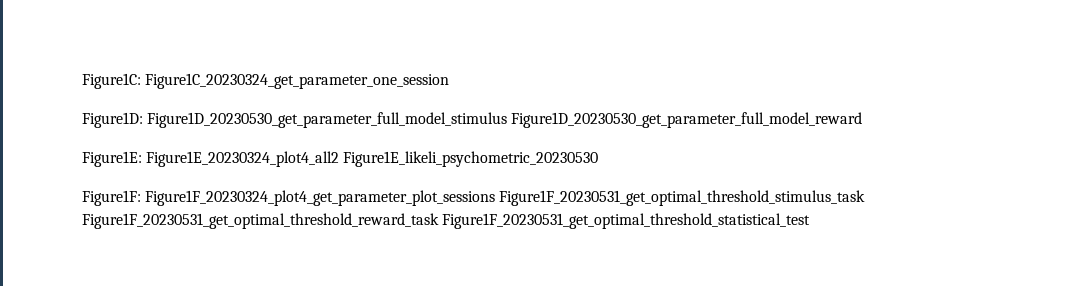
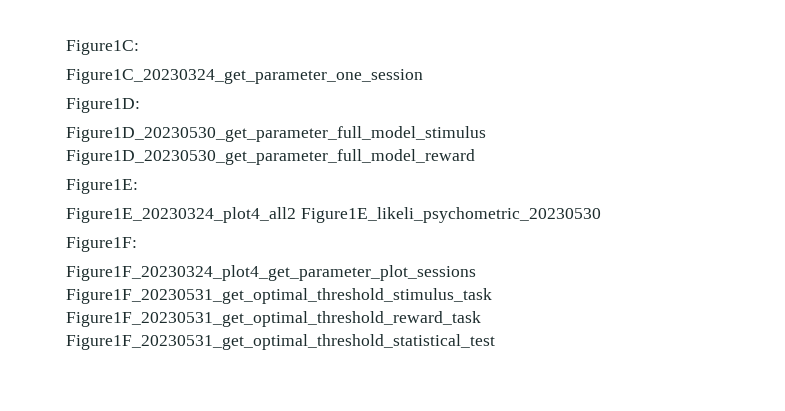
(141, 81) none -> (139, 47) //
(143, 120) none -> (140, 105) //
(142, 159) none -> (138, 186) //
(141, 198) none -> (137, 244) //

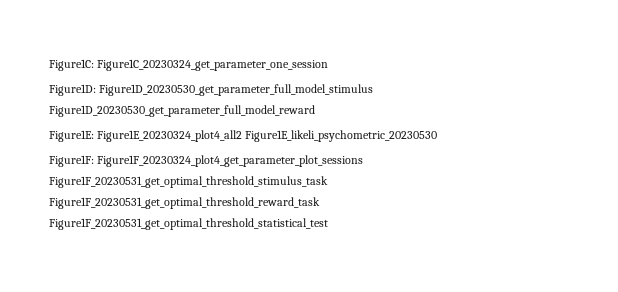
(139, 47) // -> (94, 65) none
(140, 105) // -> (96, 90) none
(138, 186) // -> (94, 136) none
(137, 244) // -> (94, 161) none

